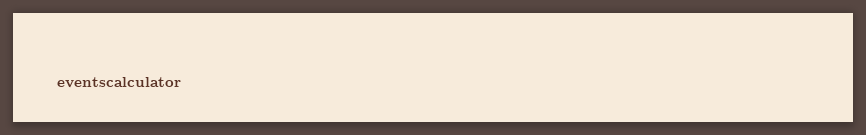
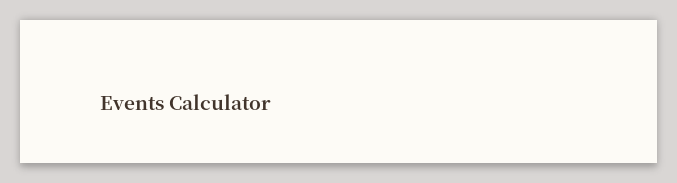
[57,77,181,88] eventscalculator -> [100,94,272,110] Events Calculator

